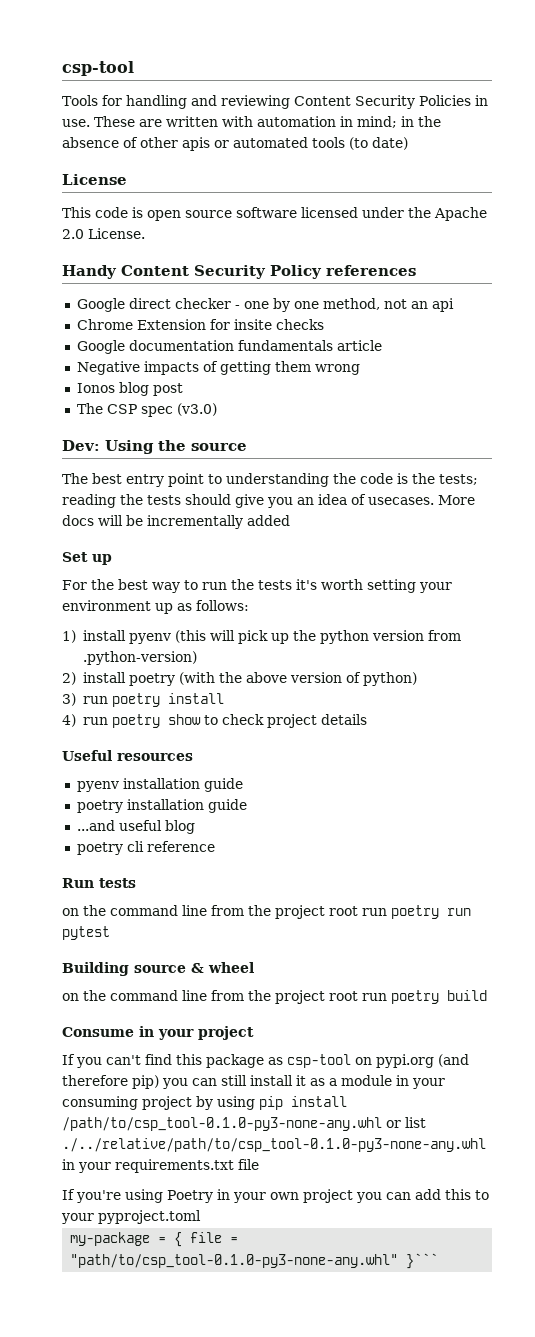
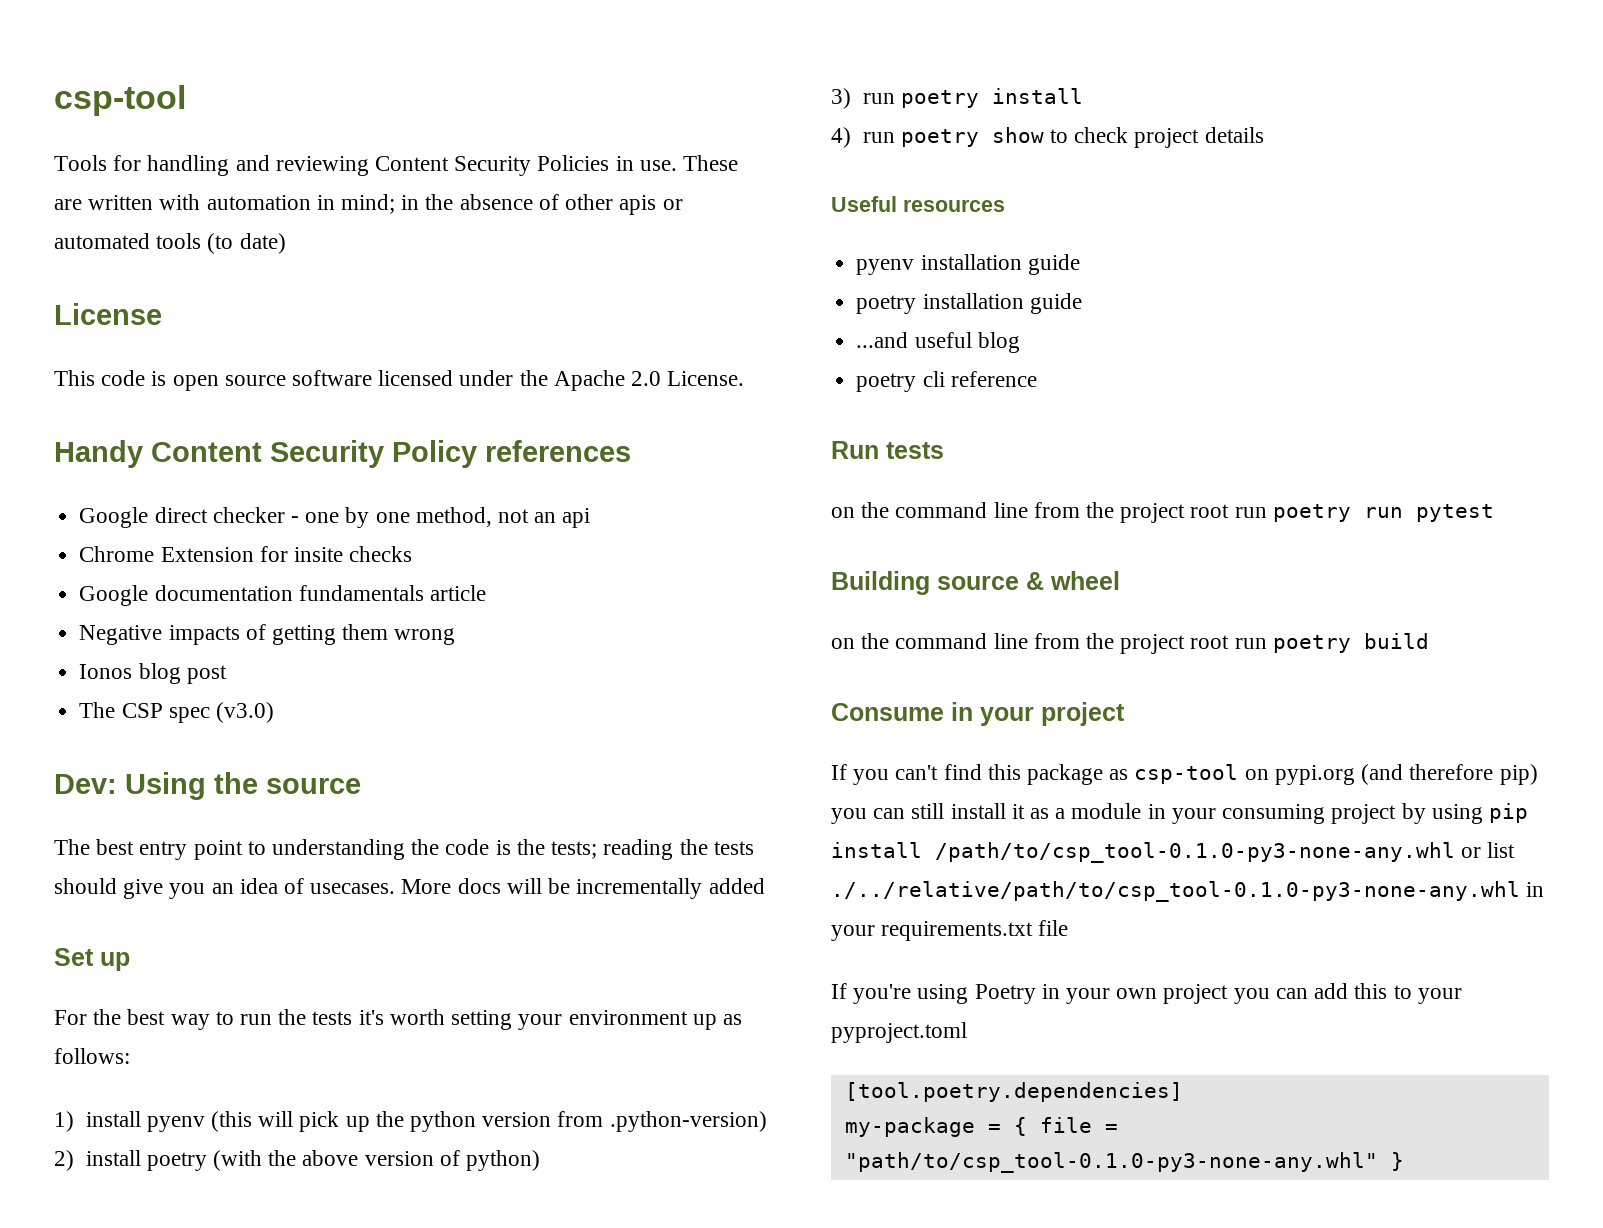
(201, 1217) none -> [844,1082,1183,1102] // [tool.poetry.dependencies]
[406,1253,439,1269] }``` -> [1390,1152,1404,1171] }

